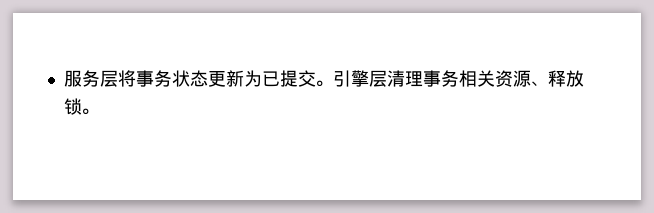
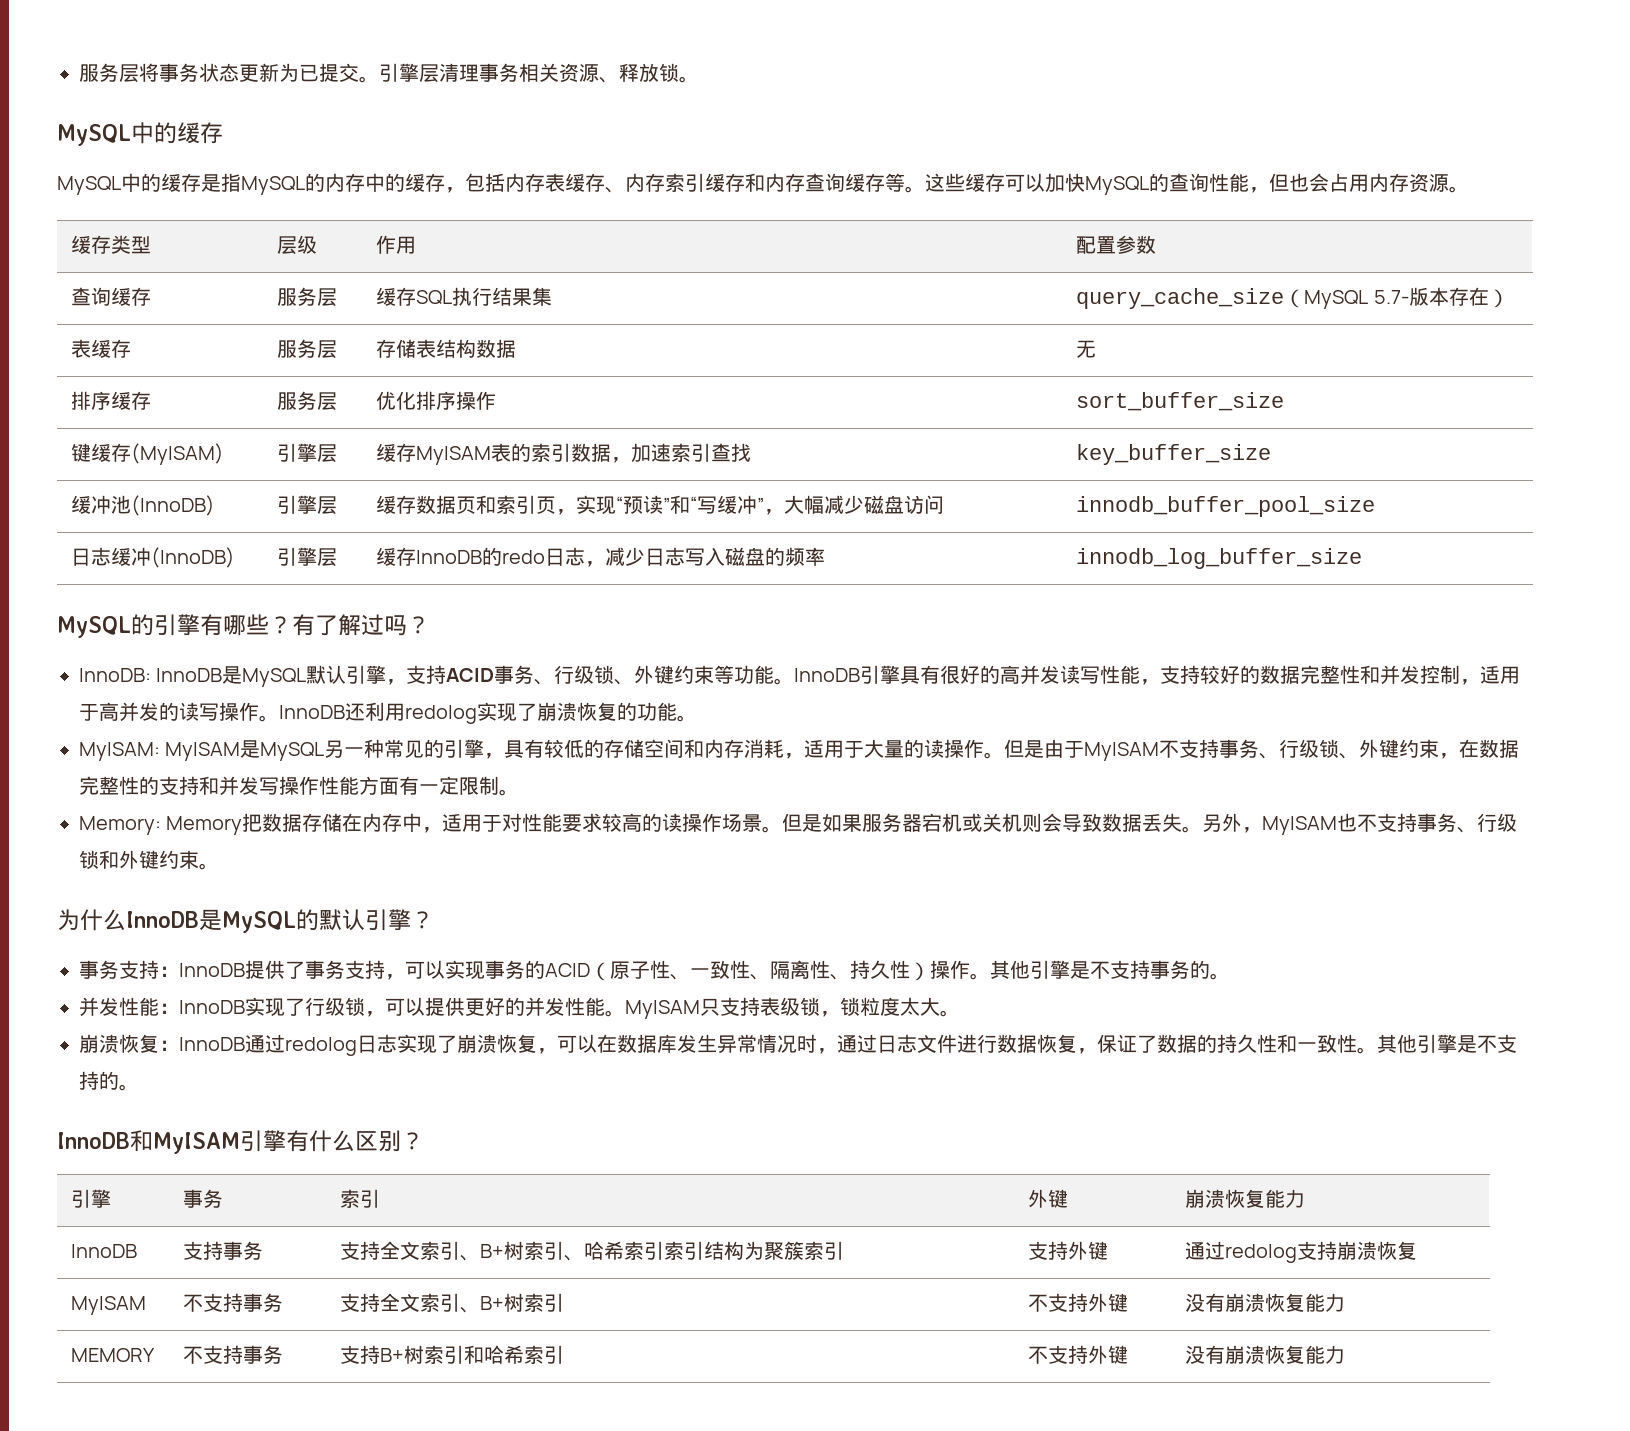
(99, 111) none -> [57,122,223,146] [57,173,1469,195] [71,235,152,254] [277,235,318,255] [376,235,417,254] [1076,235,1157,254] [71,287,152,306] [277,287,338,307] [376,287,553,306] [1076,287,1509,309] [71,339,132,358] [277,339,338,359] [376,339,517,358] [1076,340,1097,358] [71,391,152,410] [277,391,338,411] [376,391,497,410] [1076,392,1285,411] [71,443,225,465] [277,443,338,463] [376,443,752,465] [1076,444,1272,465] [71,495,216,516] [277,495,338,515] [376,495,945,515] [1076,496,1376,517] [71,547,236,568] [277,547,338,567] [376,547,826,567] [1076,548,1363,569] [57,614,430,638] [79,665,1521,687] [79,702,697,724] [79,739,1520,761] [79,776,519,796] [79,813,1518,835] [79,850,219,870] [57,909,434,933] [79,960,1230,981] [79,997,960,1019] [79,1034,1517,1056] [79,1071,139,1091] [57,1130,424,1154] [71,1189,112,1208] [183,1189,224,1208] [340,1189,381,1208] [1028,1189,1069,1208] [1185,1189,1306,1208] [71,1244,138,1258] [183,1241,264,1260] [340,1241,845,1261] [1028,1241,1109,1260] [1185,1241,1418,1263] [71,1296,147,1315] [183,1293,284,1312] [340,1293,565,1313] [1028,1293,1129,1312] [1185,1293,1346,1312] [71,1348,156,1362] [183,1345,284,1364] [340,1345,565,1364] [1028,1345,1129,1364] [1185,1345,1346,1364] // MySQL中的缓存 // MySQL中的缓存是指MySQL的内存中的缓存，包括内存表缓存、内存索引缓存和内存查询缓存等。这些缓存可以加快MySQL的查询性能，但也会占用内存资源。 // 缓存类型 | 层级 | 作用 | 配置参数 // 查询缓存 | 服务层 | 缓存SQL执行结果集 | query_cache_size（MySQL 5.7-版本存在） // 表缓存 | 服务层 | 存储表结构数据 | 无 // 排序缓存 | 服务层 | 优化排序操作 | sort_buffer_size // 键缓存(MyISAM) | 引擎层 | 缓存MyISAM表的索引数据，加速索引查找 | key_buffer_size // 缓冲池(InnoDB) | 引擎层 | 缓存数据页和索引页，实现“预读”和“写缓冲”，大幅减少磁盘访问 | innodb_buffer_pool_size // 日志缓冲(InnoDB) | 引擎层 | 缓存InnoDB的redo日志，减少日志写入磁盘的频率 | innodb_log_buffer_size // MySQL的引擎有哪些？有了解过吗？ // InnoDB: InnoDB是MySQL默认引擎，支持ACID事务、行级锁、外键约束等功能。InnoDB引擎具有很好的高并发读写性能，支持较好的数据完整性和并发控制，适用于高并发的读写操作。InnoDB还利用redolog实现了崩溃恢复的功能。 // MyISAM: MyISAM是MySQL另一种常见的引擎，具有较低的存储空间和内存消耗，适用于大量的读操作。但是由于MyISAM不支持事务、行级锁、外键约束，在数据完整性的支持和并发写操作性能方面有一定限制。 // Memory: Memory把数据存储在内存中，适用于对性能要求较高的读操作场景。但是如果服务器宕机或关机则会导致数据丢失。另外，MyISAM也不支持事务、行级锁和外键约束。 // 为什么InnoDB是MySQL的默认引擎？ // 事务支持：InnoDB提供了事务支持，可以实现事务的ACID（原子性、一致性、隔离性、持久性）操作。其他引擎是不支持事务的。 // 并发性能：InnoDB实现了行级锁，可以提供更好的并发性能。MyISAM只支持表级锁，锁粒度太大。 // 崩溃恢复：InnoDB通过redolog日志实现了崩溃恢复，可以在数据库发生异常情况时，通过日志文件进行数据恢复，保证了数据的持久性和一致性。其他引擎是不支持的。 // InnoDB和MyISAM引擎有什么区别？ // 引擎 | 事务 | 索引 | 外键 | 崩溃恢复能力 // InnoDB | 支持事务 | 支持全文索引、B+树索引、哈希索引索引结构为聚簇索引 | 支持外键 | 通过redolog支持崩溃恢复 // MyISAM | 不支持事务 | 支持全文索引、B+树索引 | 不支持外键 | 没有崩溃恢复能力 // MEMORY | 不支持事务 | 支持B+树索引和哈希索引 | 不支持外键 | 没有崩溃恢复能力

